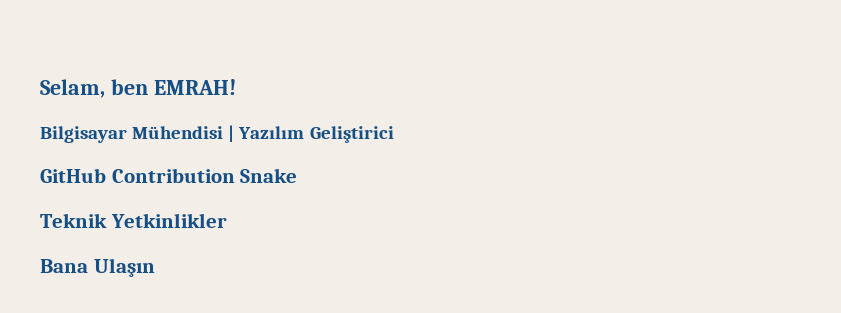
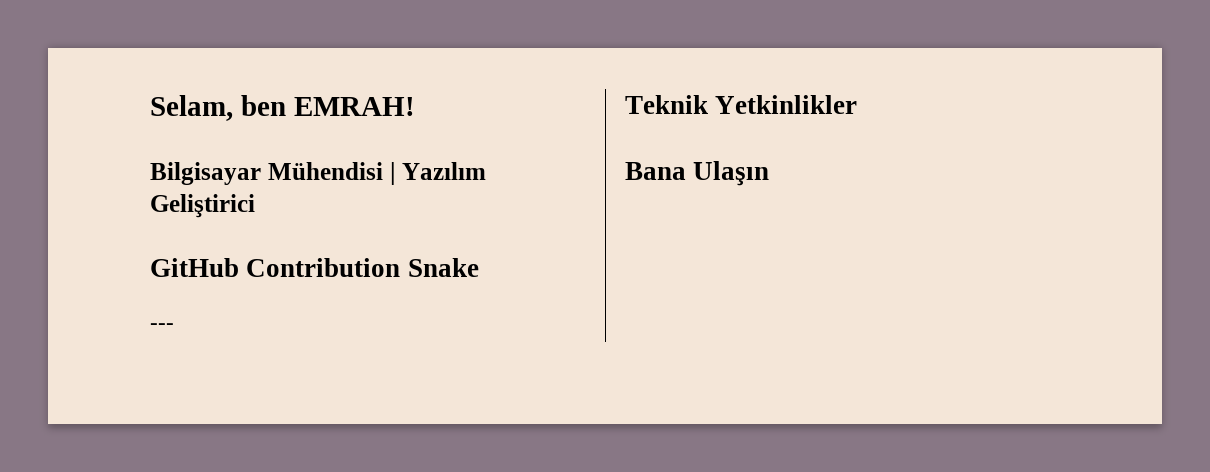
(298, 175) none -> [150,323,174,330] // ---

